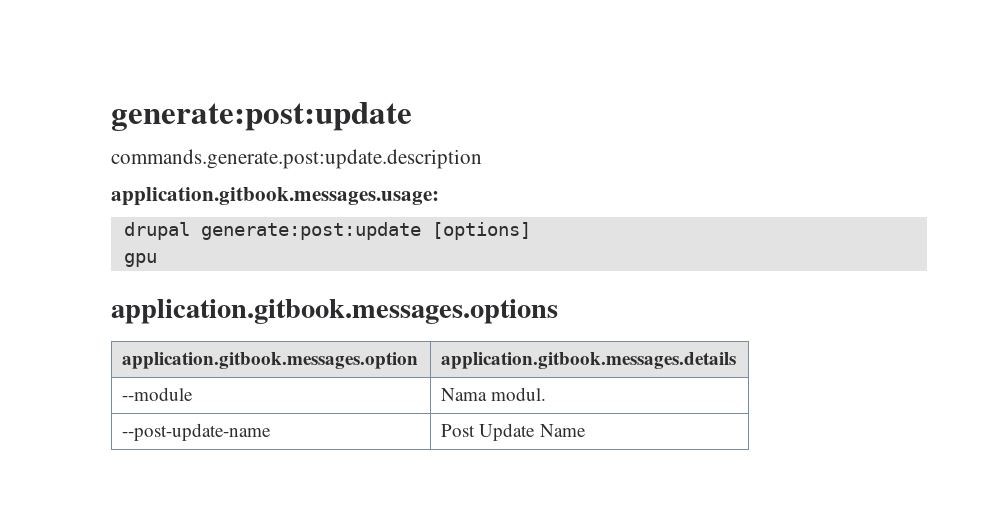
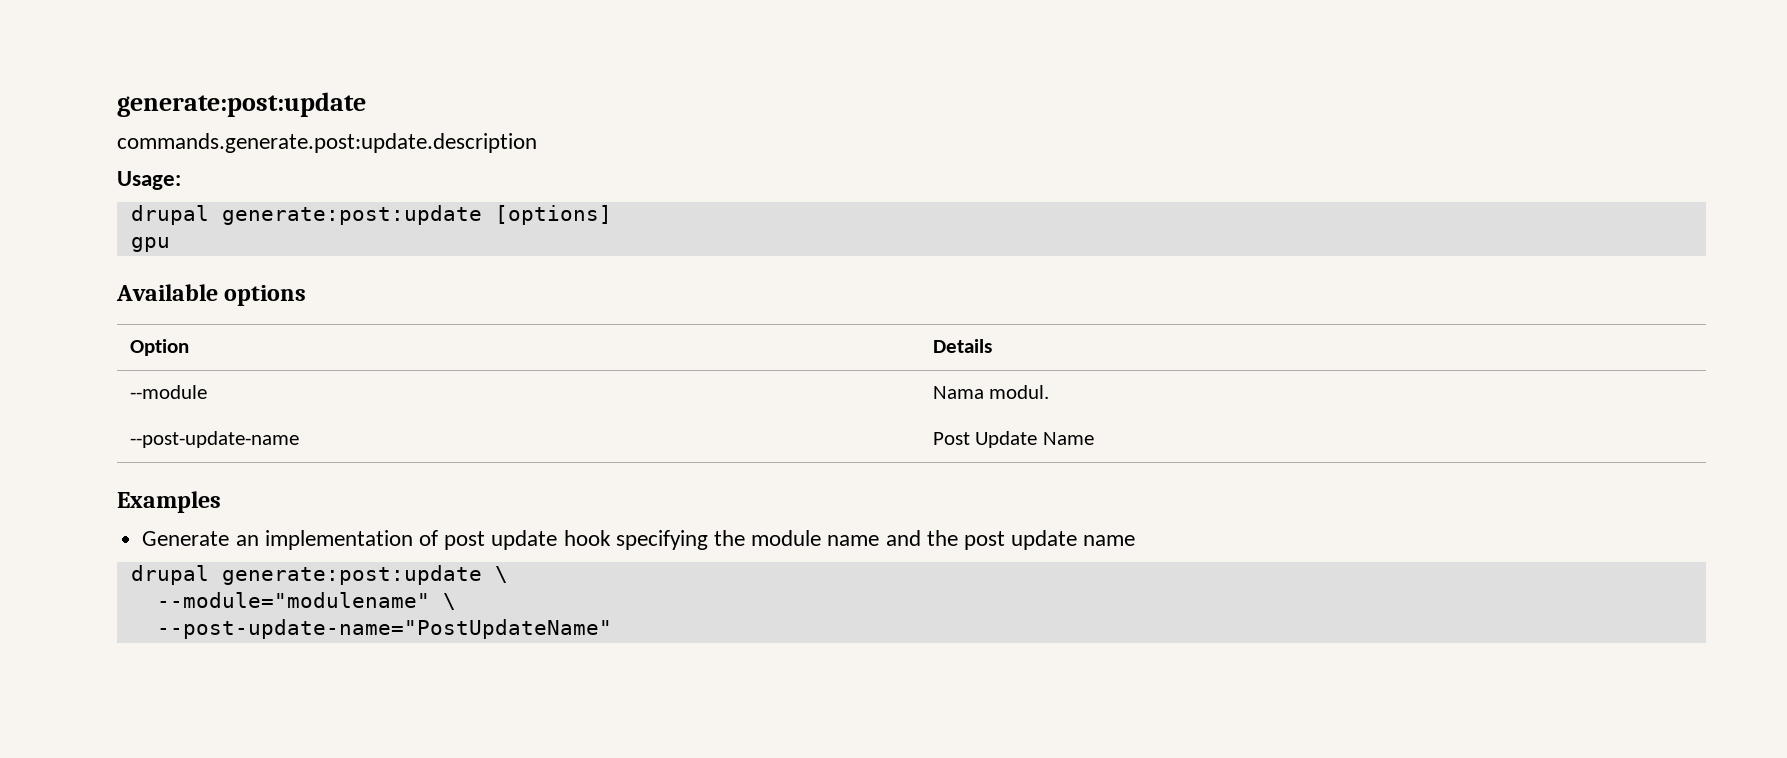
[111,187,439,206] application.gitbook.messages.usage: -> [117,171,181,190] Usage:
[111,299,558,324] [122,352,419,369] [441,352,737,369] application.gitbook.messages.options // application.gitbook.messages.option | application.gitbook.messages.details -> [116,284,307,306] [129,339,189,356] [932,339,992,353] Available options // Option | Details
(586, 430) none -> [117,491,221,513] [142,530,1136,550] [130,565,508,585] [156,592,456,610] [156,619,612,639] // Examples // Generate an implementation of post update hook specifying the module name and the post update name // drupal generate:post:update \ // --module="modulename" \ // --post-update-name="PostUpdateName"

